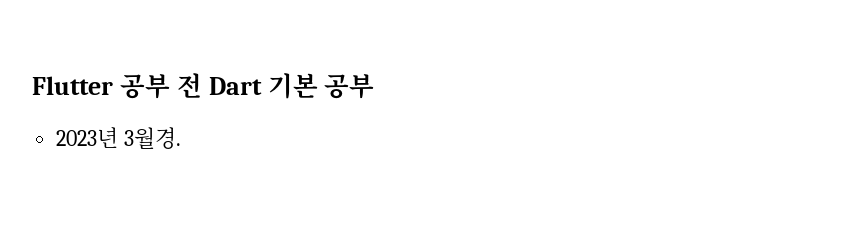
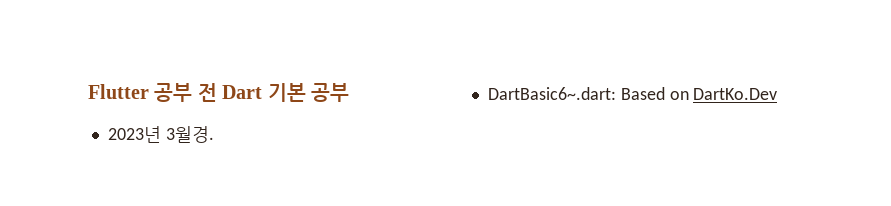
(182, 138) none -> [487,87,778,100] // DartBasic6~.dart: Based on DartKo.Dev

